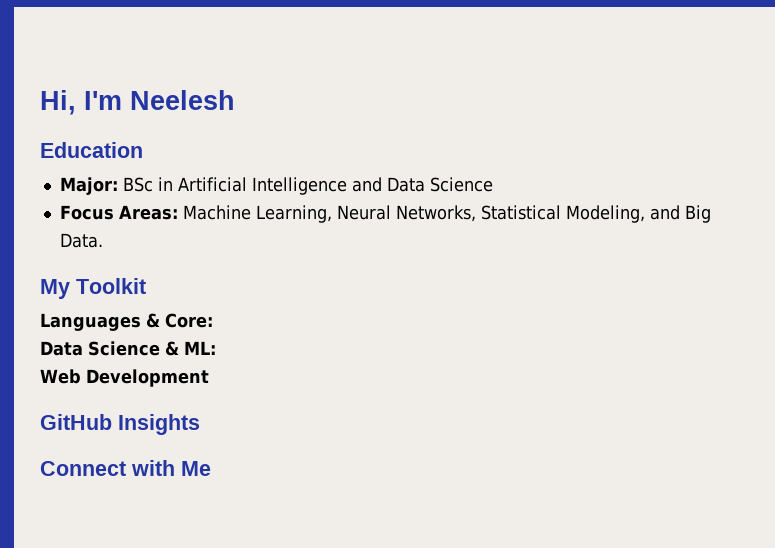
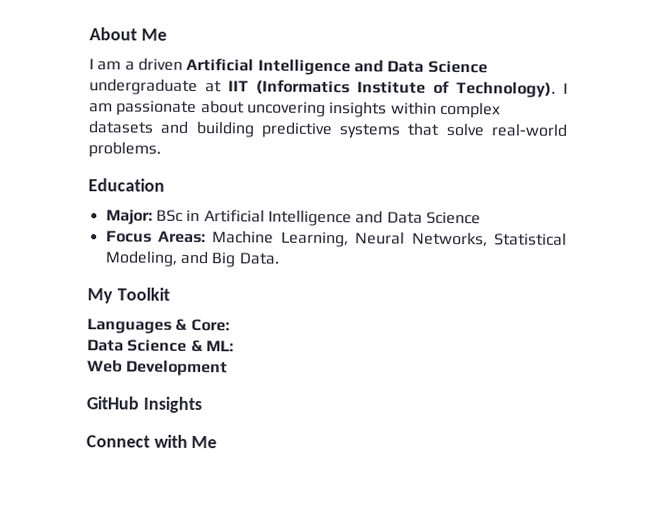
[40,90,235,115] Hi, I'm Neelesh -> [89,27,167,41] [89,57,488,76] [89,78,568,98] [89,100,501,119] [88,120,568,139] [88,141,161,158] About Me // I am a driven Artificial Intelligence and Data Science undergraduate at IIT (Informatics Institute of Technology). I am passionate about uncovering insights within complex datasets and building predictive systems that solve real-world problems.

